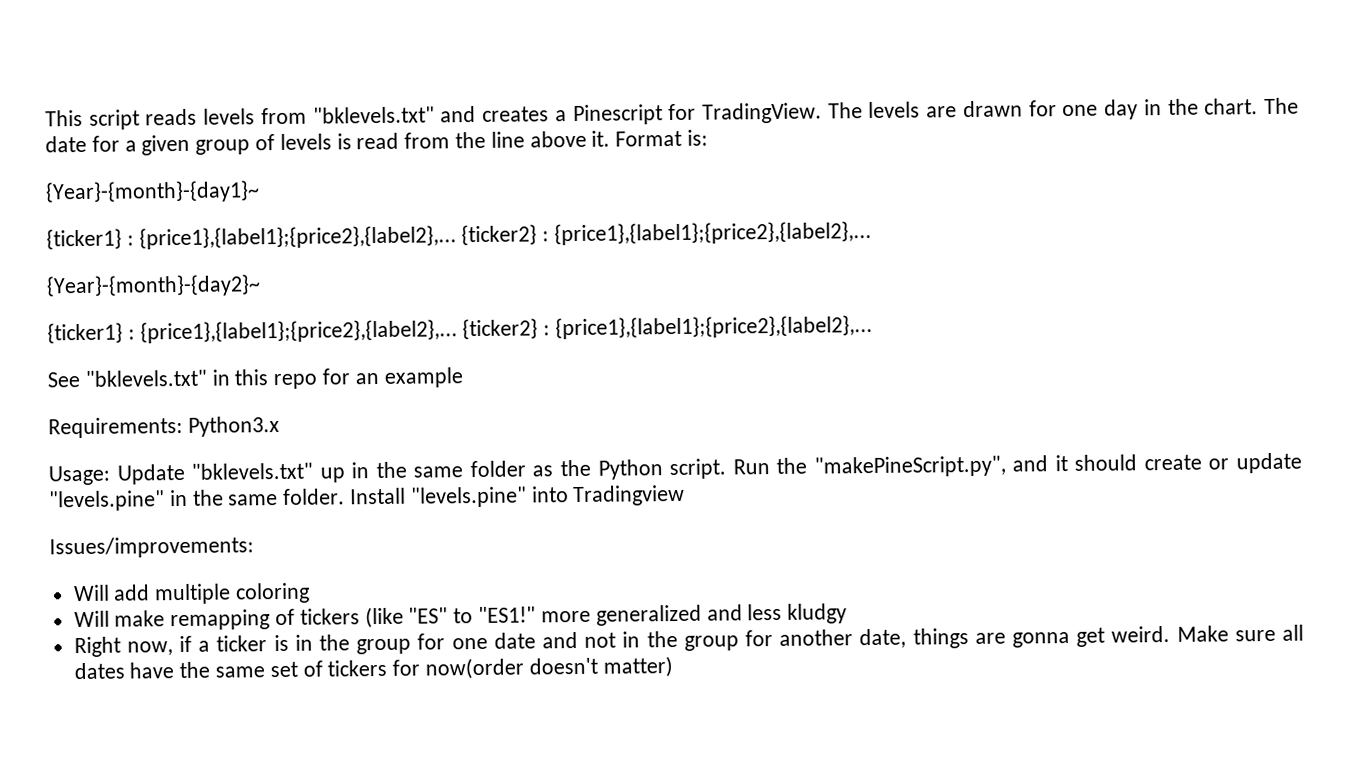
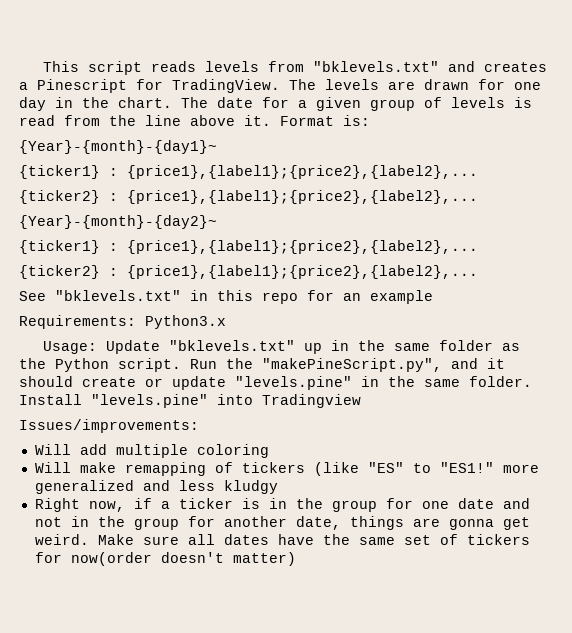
(457, 237) none -> (478, 172) //
(458, 331) none -> (478, 247) //

